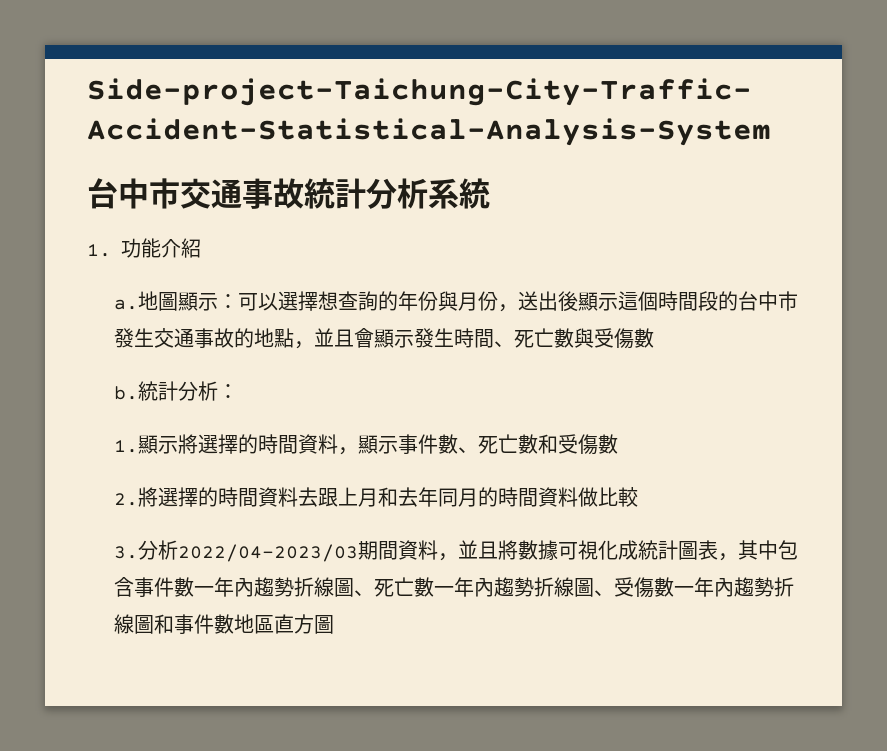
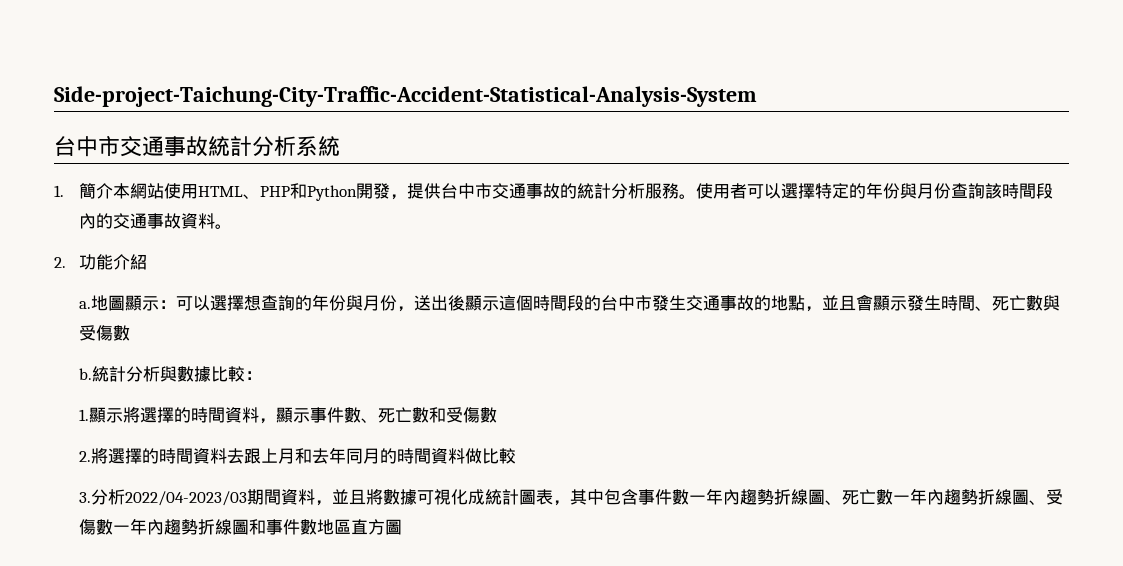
(111, 250) none -> [78,182,1053,201] [78,213,232,229] [54,257,66,268] 簡介本網站使用HTML、PHP和Python開發，提供台中市交通事故的統計分析服務。使用者可以選擇特定的年份與月份查詢該時間段內的交通事故資料。 // 2.
(218, 391) none -> [159,366,245,382] 與數據比較

